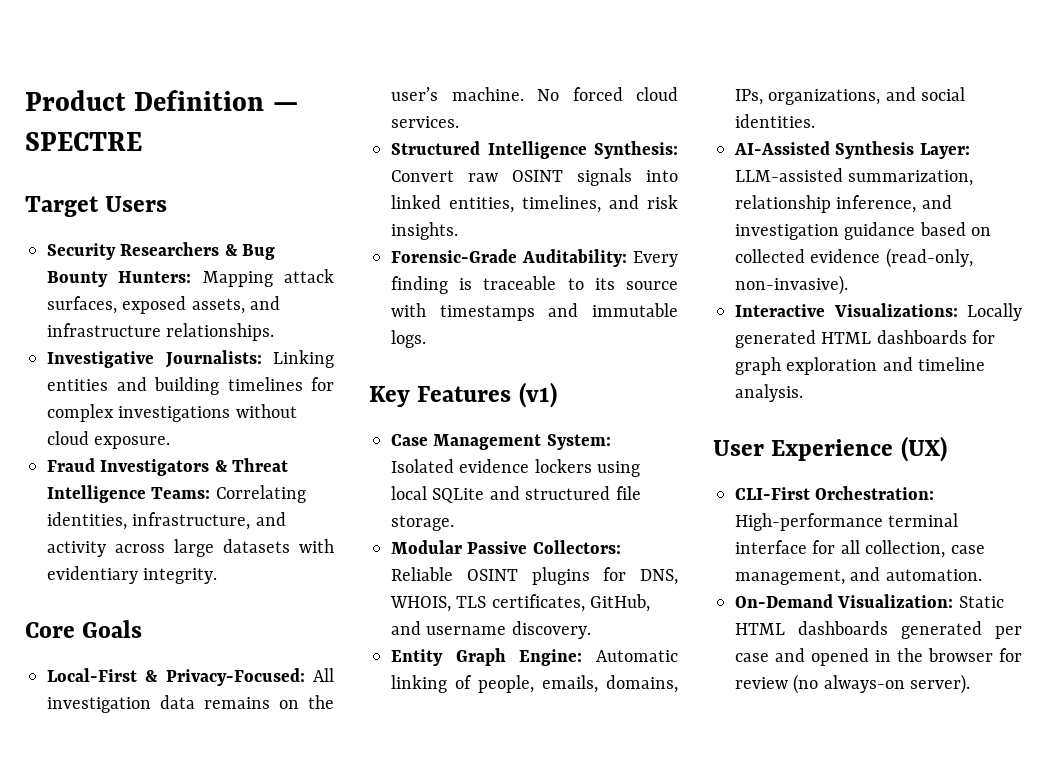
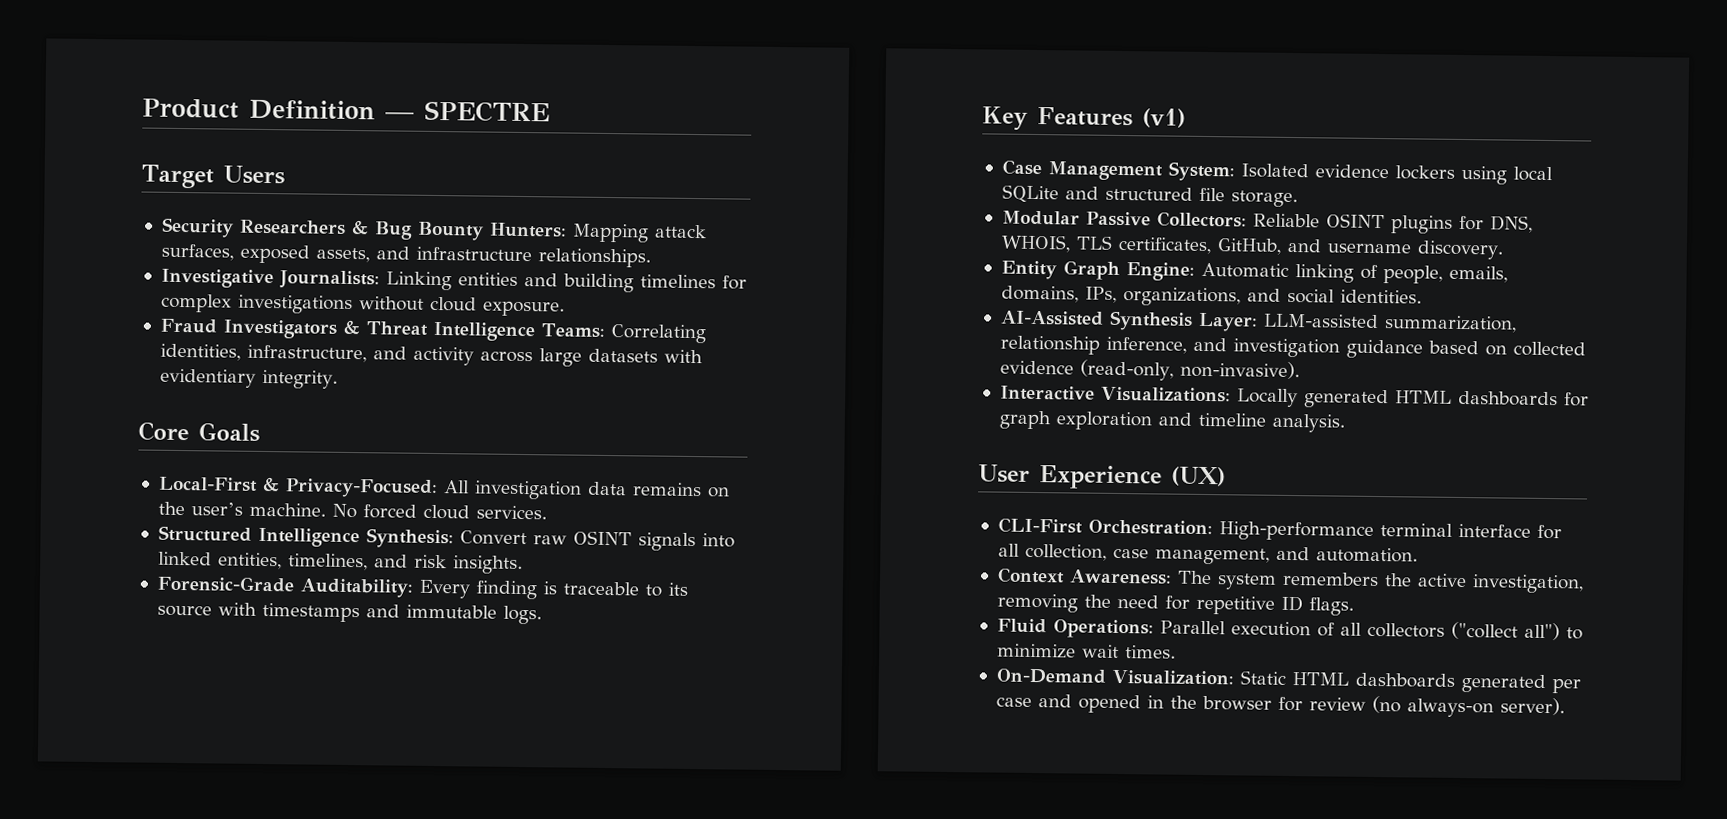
(982, 575) none -> [996,567,1584,594] [996,593,1354,616] [996,618,1583,641] [996,643,1176,659] // Context Awareness: The system remembers the active investigation, removing the need for repetitive ID flags. // Fluid Operations: Parallel execution of all collectors ("collect all") to minimize wait times.

